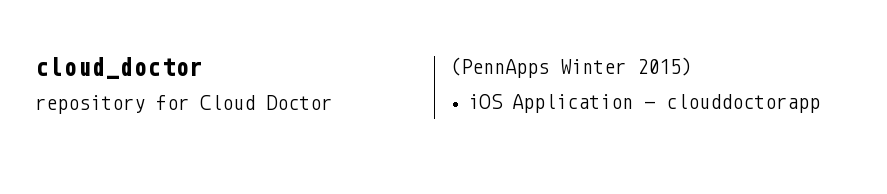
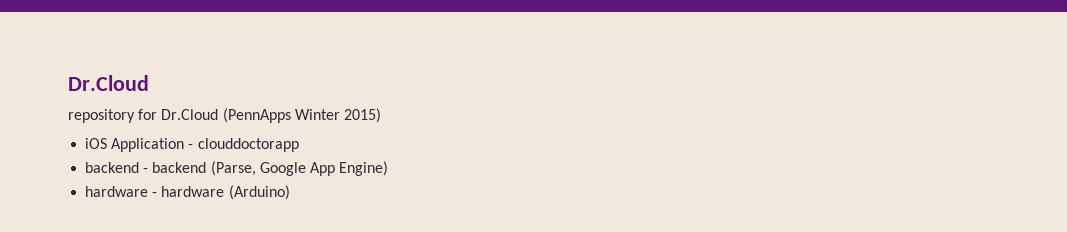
[35,57,203,79] cloud_doctor -> [68,75,149,91] Dr.Cloud
[200,95,332,110] Cloud Doctor -> [161,109,219,120] Dr.Cloud
(821, 103) none -> [85,161,389,176] [85,185,290,200] // backend - backend (Parse, Google App Engine) // hardware - hardware (Arduino)

